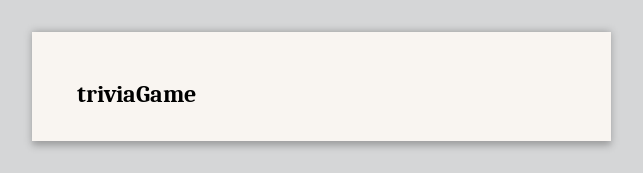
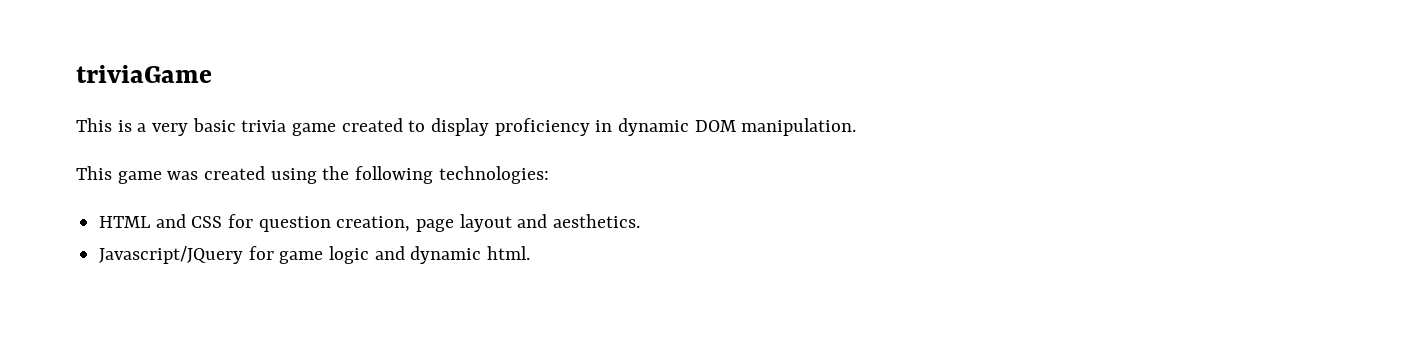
(196, 94) none -> [76,118,857,136] [76,166,549,184] [99,214,641,232] [99,246,531,264] // This is a very basic trivia game created to display proficiency in dynamic DOM manipulation. // This game was created using the following technologies: // HTML and CSS for question creation, page layout and aesthetics. // Javascript/JQuery for game logic and dynamic html.

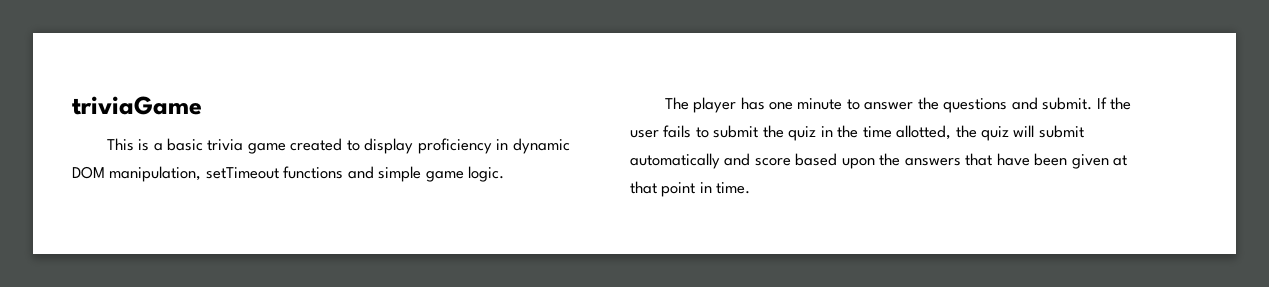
[152,123,189,136] very -> (163, 147) none
[741,118,857,136] [76,166,549,184] [99,214,641,232] [99,246,531,264] manipulation. // This game was created using the following technologies: // HTML and CSS for question creation, page layout and aesthetics. // Javascript/JQuery for game logic and dynamic html. -> [109,166,505,182] [664,97,1132,113] [630,125,1084,141] [630,153,1128,169] [630,181,751,197] manipulation, setTimeout functions and simple game logic. // The player has one minute to answer the questions and submit. If the user fails to submit the quiz in the time allotted, the quiz will submit automatically and score based upon the answers that have been given at that point in time.

